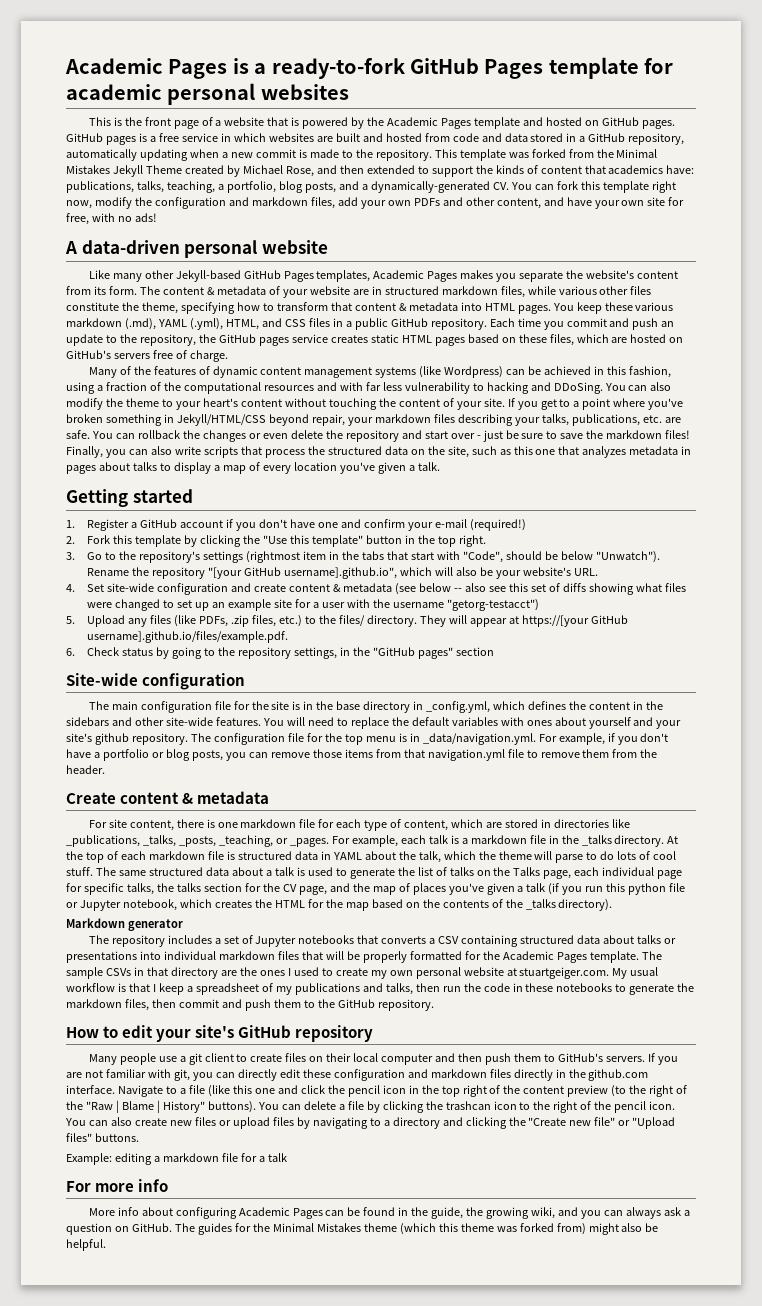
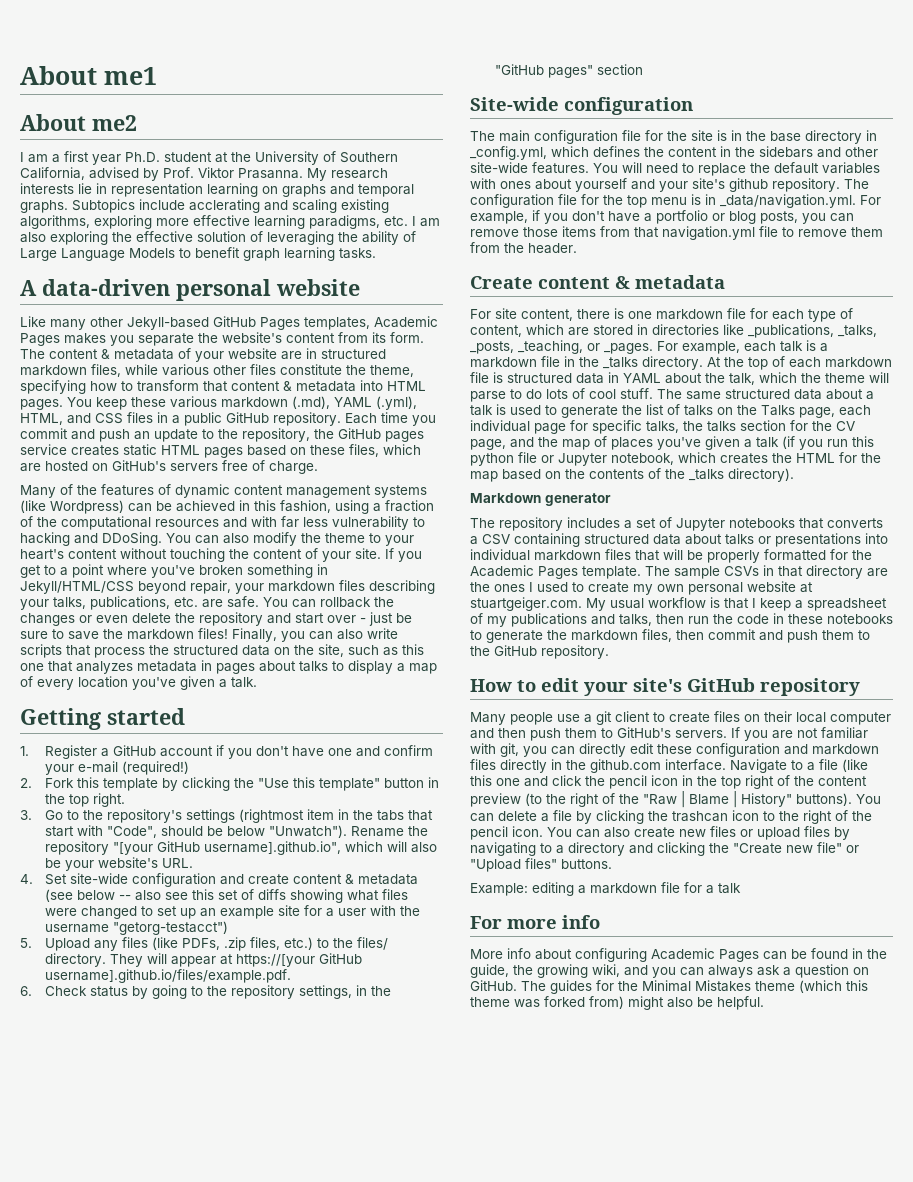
[65,57,674,79] [66,83,349,105] [88,117,676,129] [66,133,685,145] [66,149,658,161] [66,165,695,177] [66,181,676,193] [66,197,685,209] [66,213,157,225] Academic Pages is a ready-to-fork GitHub Pages template for academic personal websites // This is the front page of a website that is powered by the Academic Pages template and hosted on GitHub pages. GitHub pages is a free service in which websites are built and hosted from code and data stored in a GitHub repository, automatically updating when a new commit is made to the repository. This template was forked from the Minimal Mistakes Jekyll Theme created by Michael Rose, and then extended to support the kinds of content that academics have: publications, talks, teaching, a portfolio, blog posts, and a dynamically-generated CV. You can fork this template right now, modify the configuration and markdown files, add your own PDFs and other content, and have your own site for free, with no ads! -> [20,66,157,85] [20,114,137,131] [20,151,398,165] [20,167,388,181] [20,183,414,197] [20,199,389,213] [20,215,440,229] [20,231,416,245] [20,247,376,261] About me1 // About me2 // I am a first year Ph.D. student at the University of Southern California, advised by Prof. Viktor Prasanna. My research interests lie in representation learning on graphs and temporal graphs. Subtopics include acclerating and scaling existing algorithms, exploring more effective learning paradigms, etc. I am also exploring the effective solution of leveraging the ability of Large Language Models to benefit graph learning tasks.

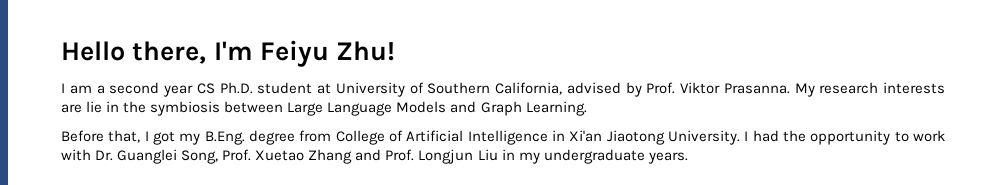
[20,66,157,85] [20,114,137,131] About me1 // About me2 -> [61,40,396,67] Hello there, I'm Feiyu Zhu!
[64,151,121,165] first year -> [109,82,215,97] second year CS
[231,152,251,162] the -> (331, 88) none
(74, 188) none -> [61,104,82,113] are
[111,183,414,197] [20,199,389,213] [20,215,440,229] [20,231,416,245] [20,247,376,261] [20,279,360,301] [20,316,438,330] [20,332,424,346] [20,348,386,362] [20,364,414,377] [20,380,426,394] [20,396,417,410] [20,412,436,426] [20,428,424,442] [20,444,421,458] [20,460,318,474] [20,484,427,498] [20,500,434,514] [20,516,425,530] [20,532,414,546] [20,548,422,562] [20,564,328,578] [20,580,435,594] [20,596,394,610] [20,612,412,626] [20,628,398,642] [20,644,424,658] [20,660,437,674] [20,676,257,690] [20,708,185,730] [20,745,434,759] [45,761,190,775] [20,777,440,791] [45,793,126,807] [20,809,434,823] [45,825,429,838] [45,841,438,855] [45,857,194,871] [20,873,419,887] [45,889,409,903] [45,905,421,919] [45,921,229,935] [20,937,389,951] [45,953,363,967] [45,969,292,983] [20,985,392,999] [495,64,644,78] [470,97,693,115] [470,130,877,144] [470,146,878,160] [470,162,880,176] [470,178,869,192] [470,194,881,208] [470,210,854,224] [470,226,883,240] [470,242,577,254] [470,275,725,289] [470,308,853,322] [470,324,877,338] [470,340,828,354] [470,356,892,370] [470,372,889,385] [470,388,874,402] [470,404,871,418] [470,420,855,434] [470,436,874,450] [470,452,881,466] [470,468,794,482] [470,493,611,506] [470,517,883,531] [470,533,888,547] [470,549,872,563] [470,565,888,579] [470,581,813,595] [470,597,887,611] [470,613,893,627] [470,629,870,643] [470,645,609,659] [470,678,860,696] [470,711,891,725] [470,727,868,741] [470,743,879,757] [470,759,868,773] [470,775,867,789] [470,791,881,808] [470,810,872,824] [470,826,850,840] [470,842,859,856] [470,858,612,872] [470,882,741,896] [470,915,600,929] [470,948,887,962] [470,964,869,978] [470,980,868,994] [470,996,764,1010] representation learning on graphs and temporal graphs. Subtopics include acclerating and scaling existing algorithms, exploring more effective learning paradigms, etc. I am also exploring the effective solution of leveraging the ability of Large Language Models to benefit graph learning tasks. // A data-driven personal website // Like many other Jekyll-based GitHub Pages templates, Academic Pages makes you separate the website's content from its form. The content & metadata of your website are in structured markdown files, while various other files constitute the theme, specifying how to transform that content & metadata into HTML pages. You keep these various markdown (.md), YAML (.yml), HTML, and CSS files in a public GitHub repository. Each time you commit and push an update to the repository, the GitHub pages service creates static HTML pages based on these files, which are hosted on GitHub's servers free of charge. // Many of the features of dynamic content management systems (like Wordpress) can be achieved in this fashion, using a fraction of the computational resources and with far less vulnerability to hacking and DDoSing. You can also modify the theme to your heart's content without touching the content of your site. If you get to a point where you've broken something in Jekyll/HTML/CSS beyond repair, your markdown files describing your talks, publications, etc. are safe. You can rollback the changes or even delete the repository and start over - just be sure to save the markdown files! Finally, you can also write scripts that process the structured data on the site, such as this one that analyzes metadata in pages about talks to display a map of every location you've given a talk. // Getting started // 1. Register a GitHub account if you don't have one and confirm your e-mail (required!) // 2. Fork this template by clicking the "Use this template" button in the top right. // 3. Go to the repository's settings (rightmost item in the tabs that start with "Code", should be below "Unwatch"). Rename the repository "[your GitHub username].github.io", which will also be your website's URL. // 4. Set site-wide configuration and create content & metadata (see below -- also see this set of diffs showing what files were changed to set up an example site for a user with the username "getorg-testacct") // 5. Upload any files (like PDFs, .zip files, etc.) to the files/ directory. They will appear at https://[your GitHub username].github.io/files/example.pdf. // 6. Check status by going to the repository settings, in the "GitHub pages" section // Site-wide configuration // The main configuration file for the site is in the base directory in _config.yml, which defines the content in the sidebars and other site-wide features. You will need to replace the default variables with ones about yourself and your site's github repository. The configuration file for the top menu is in _data/navigation.yml. For example, if you don't have a portfolio or blog posts, you can remove those items from that navigation.yml file to remove them from the header. // Create content & metadata // For site content, there is one markdown file for each type of content, which are stored in directories like _publications, _talks, _posts, _teaching, or _pages. For example, each talk is a markdown file in the _talks directory. At the top of each markdown file is structured data in YAML about the talk, which the theme will parse to do lots of cool stuff. The same structured data about a talk is used to generate the list of talks on the Talks page, each individual page for specific talks, the talks section for the CV page, and the map of places you've given a talk (if you run this python file or Jupyter notebook, which creates the HTML for the map based on the contents of the _talks directory). // Markdown generator // The repository includes a set of Jupyter notebooks that converts a CSV containing structured data about talks or presentations into individual markdown files that will be properly formatted for the Academic Pages template. The sample CSVs in that directory are the ones I used to create my own personal website at stuartgeiger.com. My usual workflow is that I keep a spreadsheet of my publications and talks, then run the code in these notebooks to generate the markdown files, then commit and push them to the GitHub repository. // How to edit your site's GitHub repository // Many people use a git client to create files on their local computer and then push them to GitHub's servers. If you are not familiar with git, you can directly edit these configuration and markdown files directly in the github.com interface. Navigate to a file (like this one and click the pencil icon in the top right of the content preview (to the right of the "Raw | Blame | History" buttons). You can delete a file by clicking the trashcan icon to the right of the pencil icon. You can also create new files or upload files by navigating to a directory and clicking the "Create new file" or "Upload files" buttons. // Example: editing a markdown file for a talk // For more info // More info about configuring Academic Pages can be found in the guide, the growing wiki, and you can always ask a question on GitHub. The guides for the Minimal Mistakes theme (which this theme was forked from) might also be helpful. -> [123,101,587,116] [61,130,946,145] [61,149,688,164] the symbiosis between Large Language Models and Graph Learning. // Before that, I got my B.Eng. degree from College of Artificial Intelligence in Xi'an Jiaotong University. I had the opportunity to work with Dr. Guanglei Song, Prof. Xuetao Zhang and Prof. Longjun Liu in my undergraduate years.

